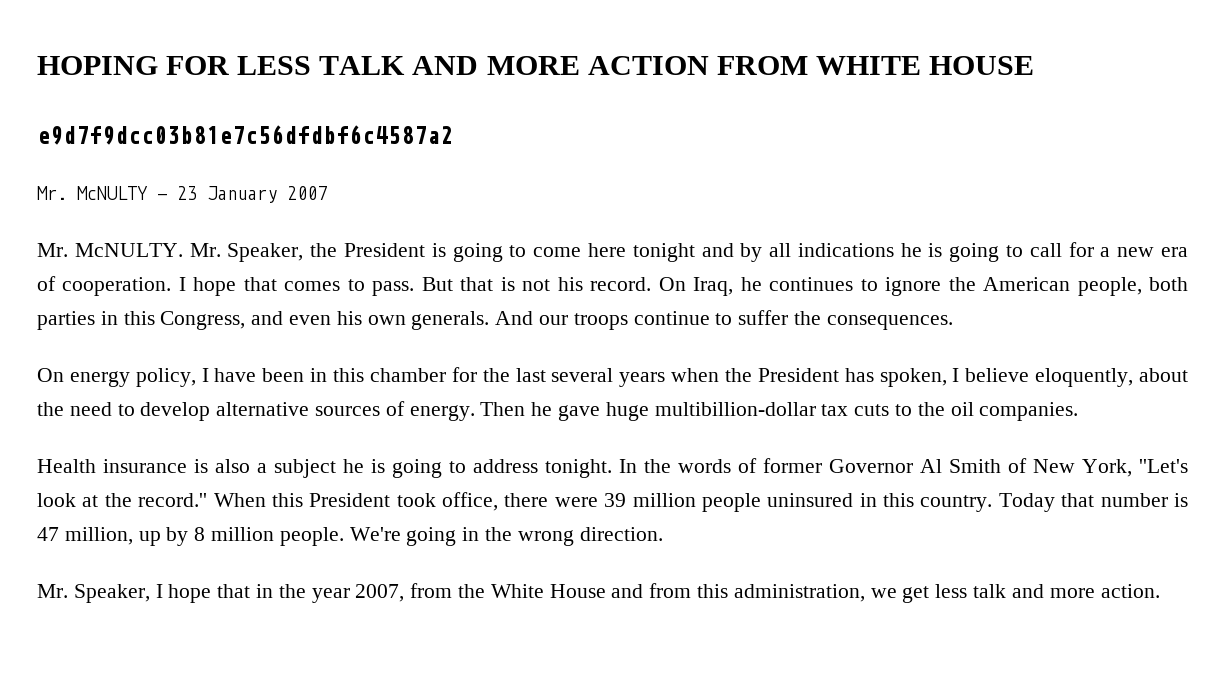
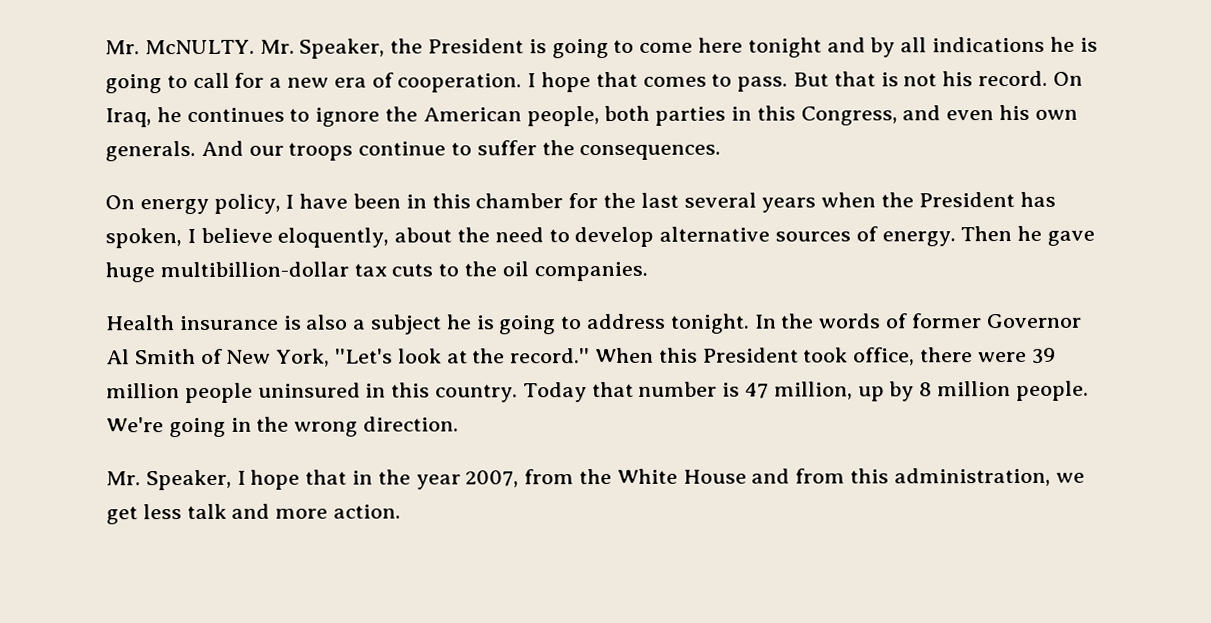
[37,56,1034,75] [37,125,453,145] [37,186,327,203] HOPING FOR LESS TALK AND MORE ACTION FROM WHITE HOUSE // e9d7f9dcc03b81e7c56dfdbf6c4587a2 // Mr. McNULTY — 23 January 2007 // -> (105, 47) none

